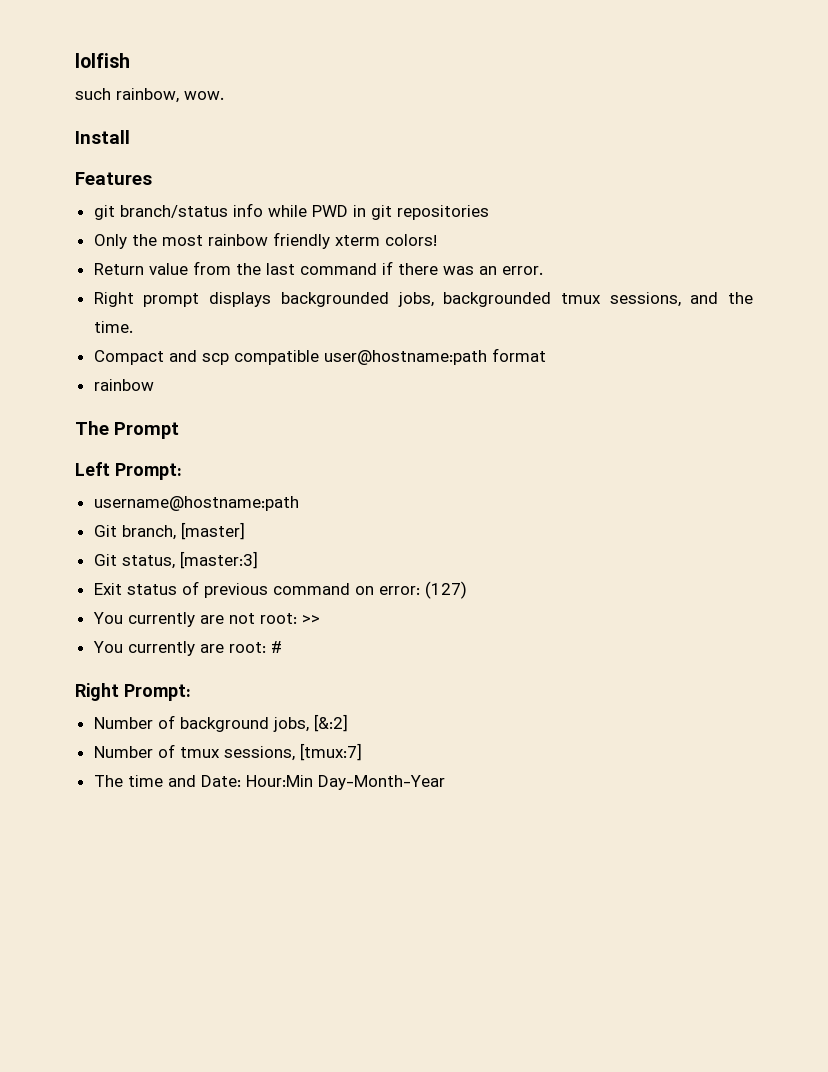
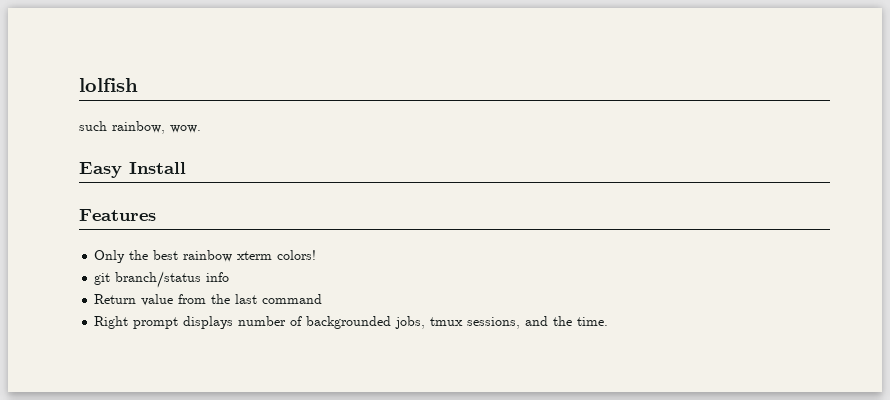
(224, 95) none -> [79,162,122,178] Easy
[93,203,489,220] [93,232,437,249] git branch/status info while PWD in git repositories // Only the most rainbow friendly xterm colors! -> [94,250,317,263] [94,271,230,288] Only the best rainbow xterm colors! // git branch/status info
[381,261,543,275] if there was an error. -> (323, 299) none
(272, 299) none -> [238,316,303,326] number of
[443,292,552,307] backgrounded -> (426, 322) none
[93,348,546,365] [93,379,154,391] [75,421,179,439] [75,462,182,480] [93,496,299,511] [93,522,245,540] [93,551,258,569] [93,581,467,599] [92,612,320,627] [92,641,282,656] [75,683,191,701] [93,714,348,732] [93,743,362,761] [93,775,445,790] // Compact and scp compatible user@hostname:path format // rainbow // The Prompt // Left Prompt: // username@hostname:path // Git branch, [master] // Git status, [master:3] // Exit status of previous command on error: (127) // You currently are not root: >> // You currently are root: # // Right Prompt: // Number of background jobs, [&:2] // Number of tmux sessions, [tmux:7] // The time and Date: Hour:Min Day-Month-Year -> (609, 321) none

